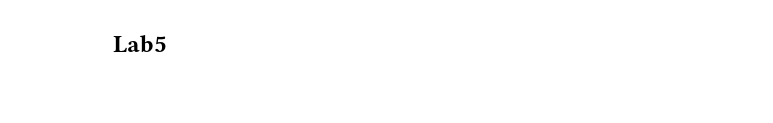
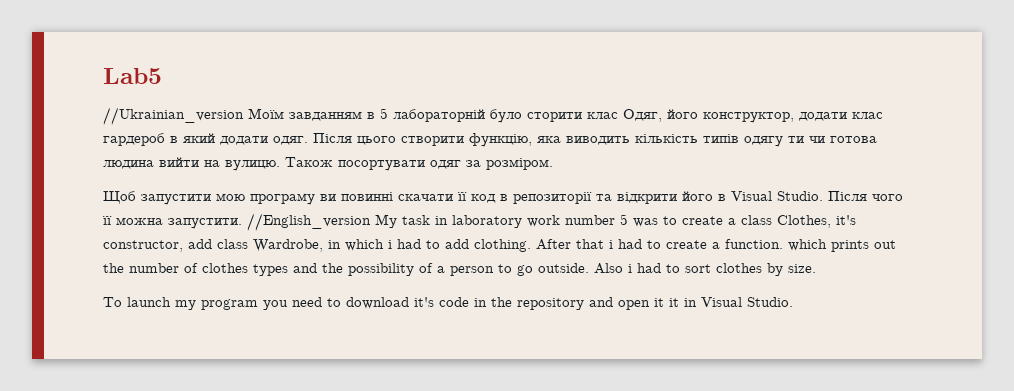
(167, 44) none -> [103,107,883,125] [103,133,877,147] [103,157,553,171] [103,191,903,205] [102,213,856,231] [103,239,896,252] [103,263,816,276] [103,297,793,310] // //Ukrainian_version Моїм завданням в 5 лабораторній було сторити клас Одяг, його конструктор, додати клас гардероб в який додати одяг. Після цього створити функцію, яка виводить кількість типів одягу ти чи готова людина вийти на вулицю. Також посортувати одяг за розміром. // Щоб запустити мою програму ви повинні скачати її код в репозиторії та відкрити його в Visual Studio. Після чого її можна запустити. //English_version My task in laboratory work number 5 was to create a class Clothes, it's constructor, add class Wardrobe, in which i had to add clothing. After that i had to create a function. which prints out the number of clothes types and the possibility of a person to go outside. Also i had to sort clothes by size. // To launch my program you need to download it's code in the repository and open it it in Visual Studio.

